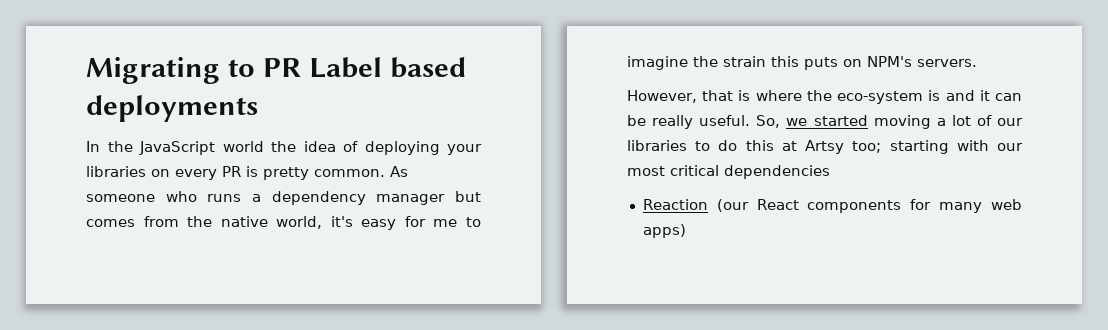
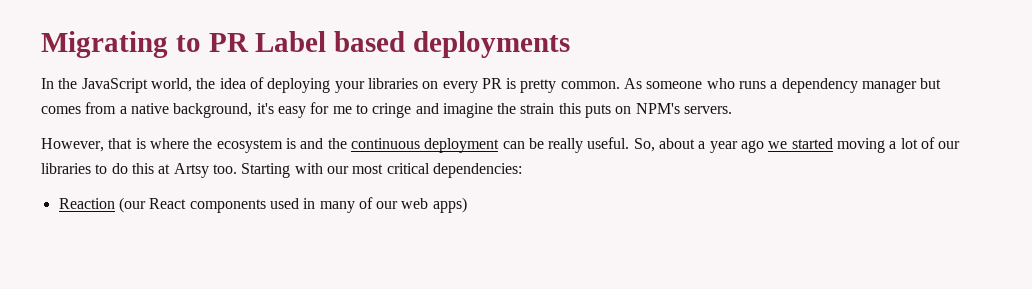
[222,141,264,152] world -> [150,78,192,92] world,
[187,216,323,229] the native world, -> [119,103,253,118] a native background,
(481, 222) none -> [372,103,439,118] cringe and
[837,91,924,104] eco-system -> [216,139,283,153] ecosystem
[979,90,990,101] it -> [327,138,500,153] the continuous deployment
(781, 121) none -> [659,138,765,153] about a year ago
[852,140,949,154] too; starting -> [212,163,291,178] too. Starting
[724,165,830,179] dependencies -> [432,163,522,178] dependencies:
[910,199,983,213] for many -> [269,197,399,213] used in many of our

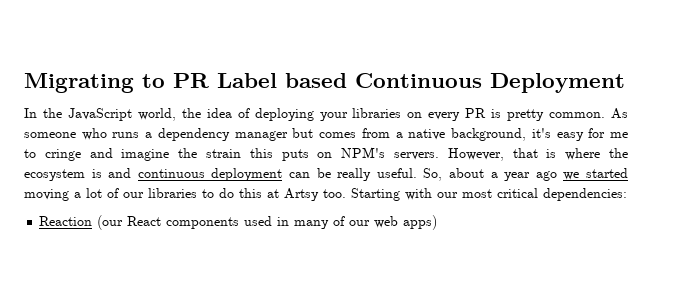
[413,31,571,58] deployments -> [355,73,625,93] Continuous Deployment
(733, 110) // -> (440, 156) none
[327,138,347,149] the -> (132, 173) none

